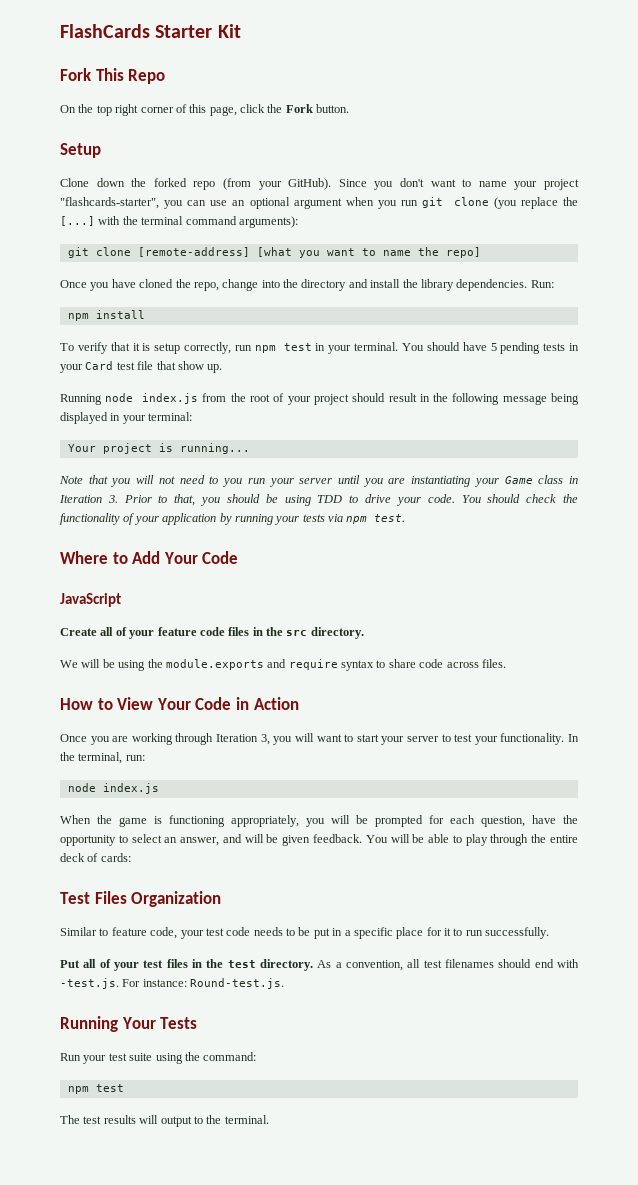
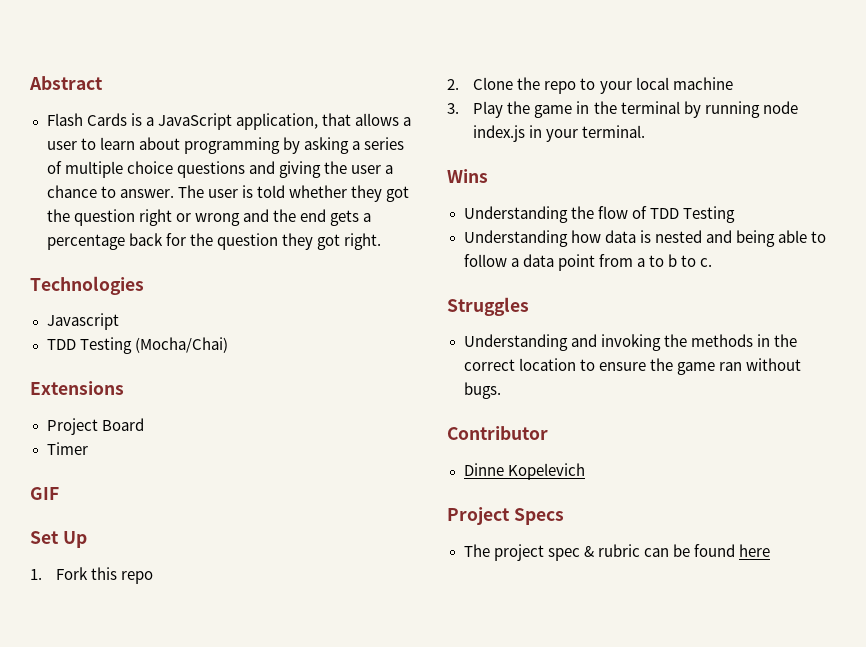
[60,24,241,38] [60,68,166,84] [60,104,350,116] [60,143,101,158] [60,178,580,190] [60,197,579,209] [60,216,298,228] [67,247,481,258] [60,279,554,291] [67,310,145,321] [60,342,580,354] [60,361,223,373] [60,393,579,405] [60,412,193,424] [67,443,250,454] [59,475,579,487] [59,494,578,506] [60,513,406,525] [60,551,239,564] [60,593,121,607] [60,627,364,639] [60,659,506,671] [60,697,299,710] [60,733,579,745] [60,752,145,764] [67,783,159,794] [60,815,578,827] [60,834,578,846] [60,853,131,862] [60,891,222,907] [60,927,550,939] [60,959,579,971] [60,978,285,989] [60,1016,198,1032] [60,1052,257,1064] [67,1084,124,1094] [60,1115,269,1127] FlashCards Starter Kit // Fork This Repo // On the top right corner of this page, click the Fork button. // Setup // Clone down the forked repo (from your GitHub). Since you don't want to name your project "flashcards-starter", you can use an optional argument when you run git clone (you replace the [...] with the terminal command arguments): // git clone [remote-address] [what you want to name the repo] // Once you have cloned the repo, change into the directory and install the library dependencies. Run: // npm install // To verify that it is setup correctly, run npm test in your terminal. You should have 5 pending tests in your Card test file that show up. // Running node index.js from the root of your project should result in the following message being displayed in your terminal: // Your project is running... // Note that you will not need to you run your server until you are instantiating your Game class in Iteration 3. Prior to that, you should be using TDD to drive your code. You should check the functionality of your application by running your tests via npm test. // Where to Add Your Code // JavaScript // Create all of your feature code files in the src directory. // We will be using the module.exports and require syntax to share code across files. // How to View Your Code in Action // Once you are working through Iteration 3, you will want to start your server to test your functionality. In the terminal, run: // node index.js // When the game is functioning appropriately, you will be prompted for each question, have the opportunity to select an answer, and will be given feedback. You will be able to play through the entire deck of cards: // Test Files Organization // Similar to feature code, your test code needs to be put in a specific place for it to run successfully. // Put all of your test files in the test directory. As a convention, all test filenames should end with -test.js. For instance: Round-test.js. // Running Your Tests // Run your test suite using the command: // npm test // The test results will output to the terminal. -> [29,76,103,90] [46,113,411,130] [46,137,404,154] [46,161,393,178] [46,185,409,202] [46,209,371,226] [46,233,381,250] [30,276,144,295] [46,313,119,330] [46,337,228,354] [30,381,124,395] [46,418,144,435] [46,442,88,455] [30,487,59,500] [30,531,87,548] [30,567,154,584] [447,77,733,94] [447,101,798,118] [473,125,646,142] [447,169,488,183] [463,206,735,223] [463,230,826,247] [463,254,712,271] [447,297,529,316] [463,334,797,351] [463,358,801,375] [463,382,501,399] [447,426,548,440] [463,463,585,480] [447,507,564,525] [463,544,770,561] Abstract // Flash Cards is a JavaScript application, that allows a user to learn about programming by asking a series of multiple choice questions and giving the user a chance to answer. The user is told whether they got the question right or wrong and the end gets a percentage back for the question they got right. // Technologies // Javascript // TDD Testing (Mocha/Chai) // Extensions // Project Board // Timer // GIF // Set Up // 1. Fork this repo // 2. Clone the repo to your local machine // 3. Play the game in the terminal by running node index.js in your terminal. // Wins // Understanding the flow of TDD Testing // Understanding how data is nested and being able to follow a data point from a to b to c. // Struggles // Understanding and invoking the methods in the correct location to ensure the game ran without bugs. // Contributor // Dinne Kopelevich // Project Specs // The project spec & rubric can be found here

